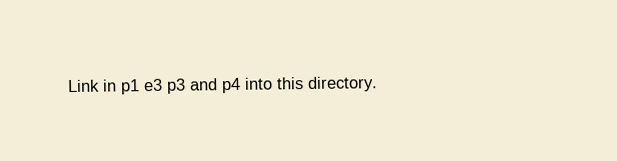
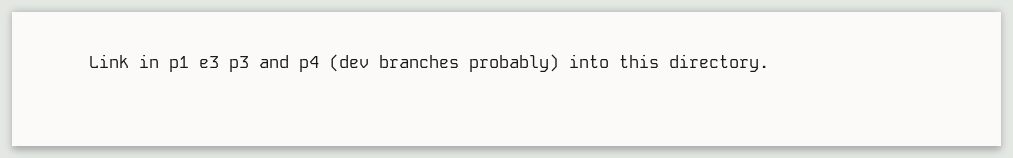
(241, 85) none -> [329,54,559,72] (dev branches probably)

